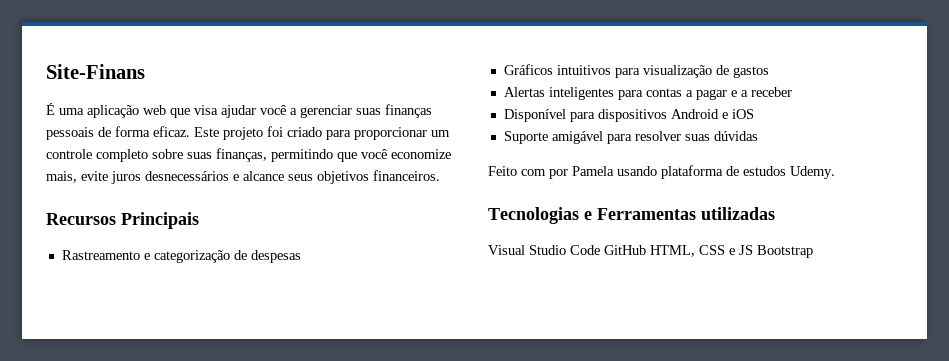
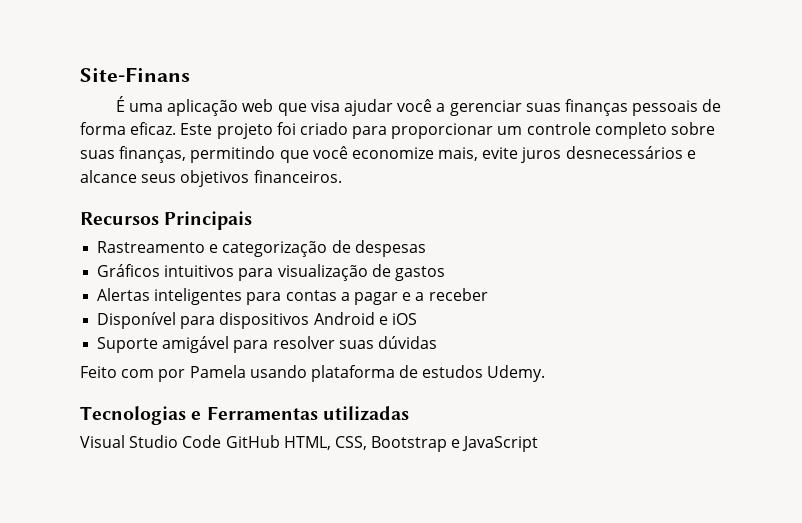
[699,245,813,258] CSS e JS Bootstrap -> [334,436,539,452] CSS, Bootstrap e JavaScript

